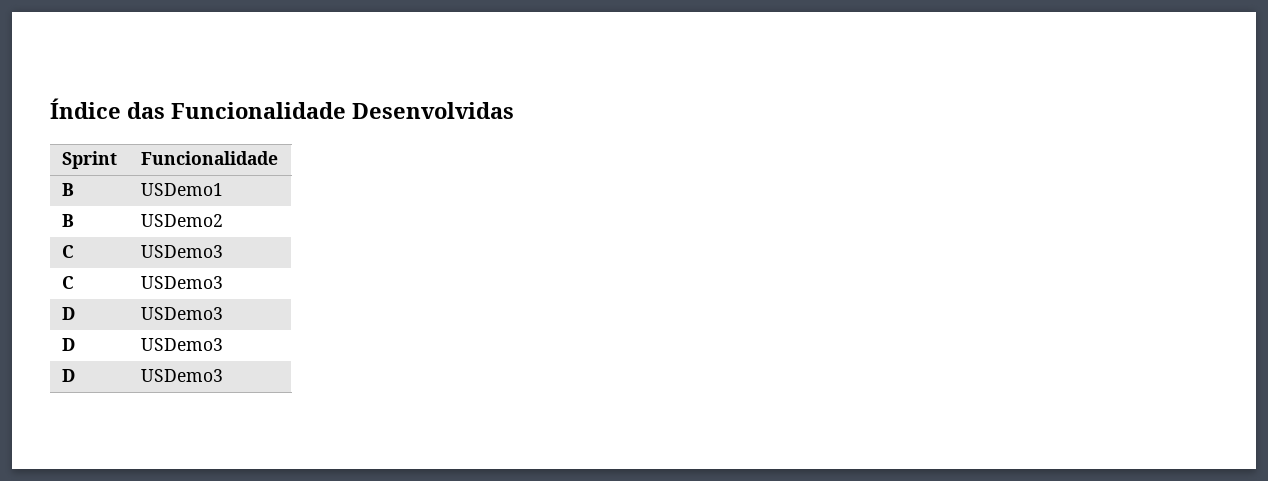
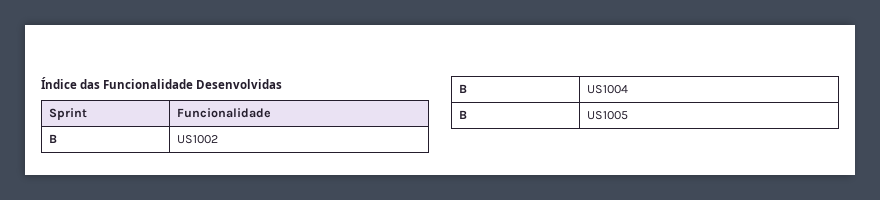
[140,183,223,196] [61,214,74,227] [140,214,223,227] [61,245,74,258] [140,245,223,258] [61,276,74,289] [140,276,223,289] [61,307,75,320] [140,307,223,320] [61,338,75,351] [140,338,223,351] [61,369,75,382] [140,369,223,382] USDemo1 // B | USDemo2 // C | USDemo3 // C | USDemo3 // D | USDemo3 // D | USDemo3 // D | USDemo3 -> [176,135,218,144] [458,84,467,93] [586,85,628,94] [458,110,467,119] [586,111,628,120] US1002 // B | US1004 // B | US1005

